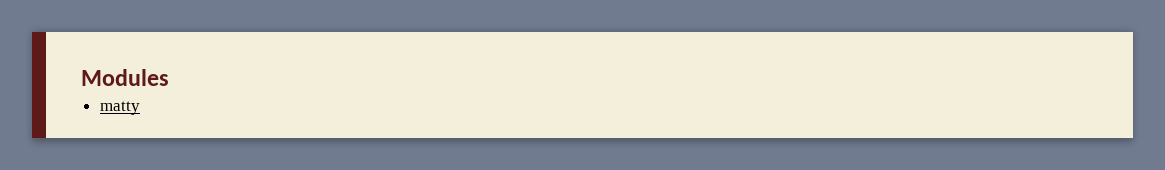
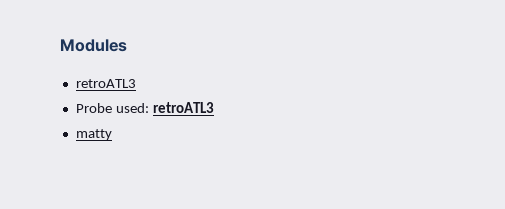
(169, 77) none -> [75,79,136,88] [75,102,214,113] // retroATL3 // Probe used: retroATL3

